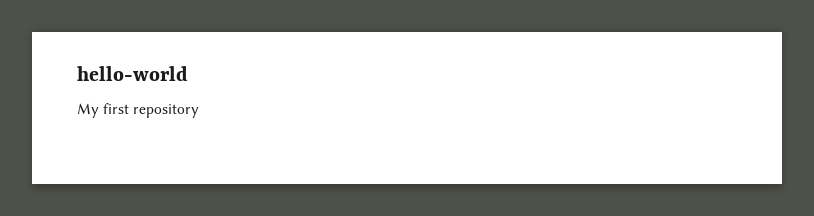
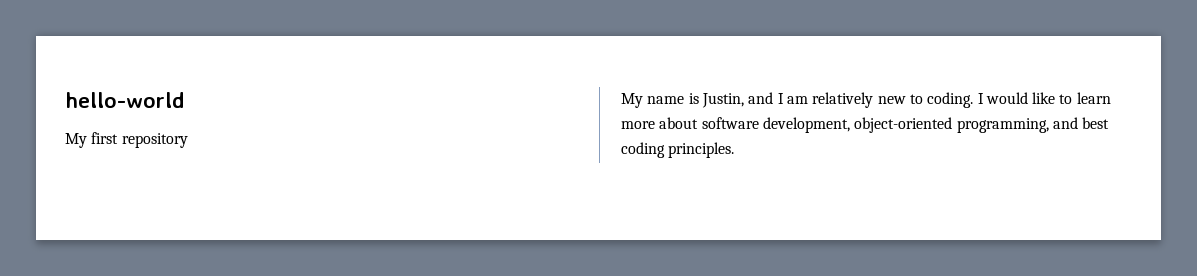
(200, 111) none -> [621,92,1111,108] [621,117,1110,133] [621,142,735,158] // My name is Justin, and I am relatively new to coding. I would like to learn more about software development, object-oriented programming, and best coding principles.

